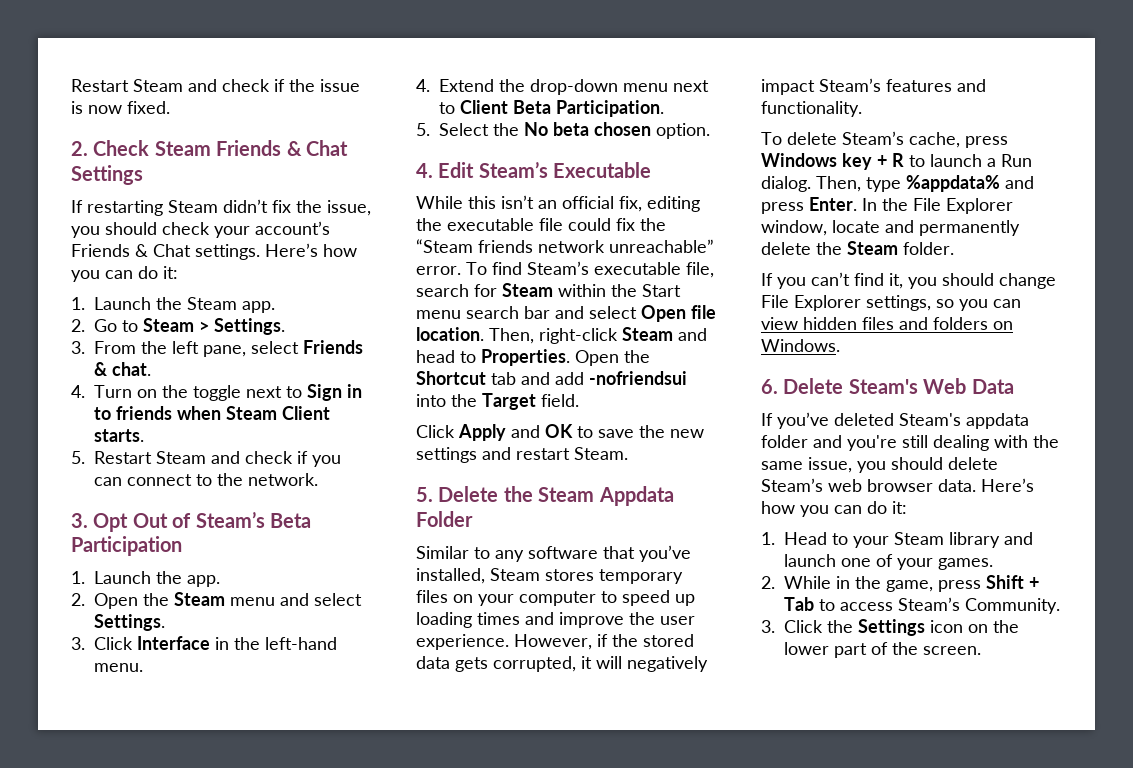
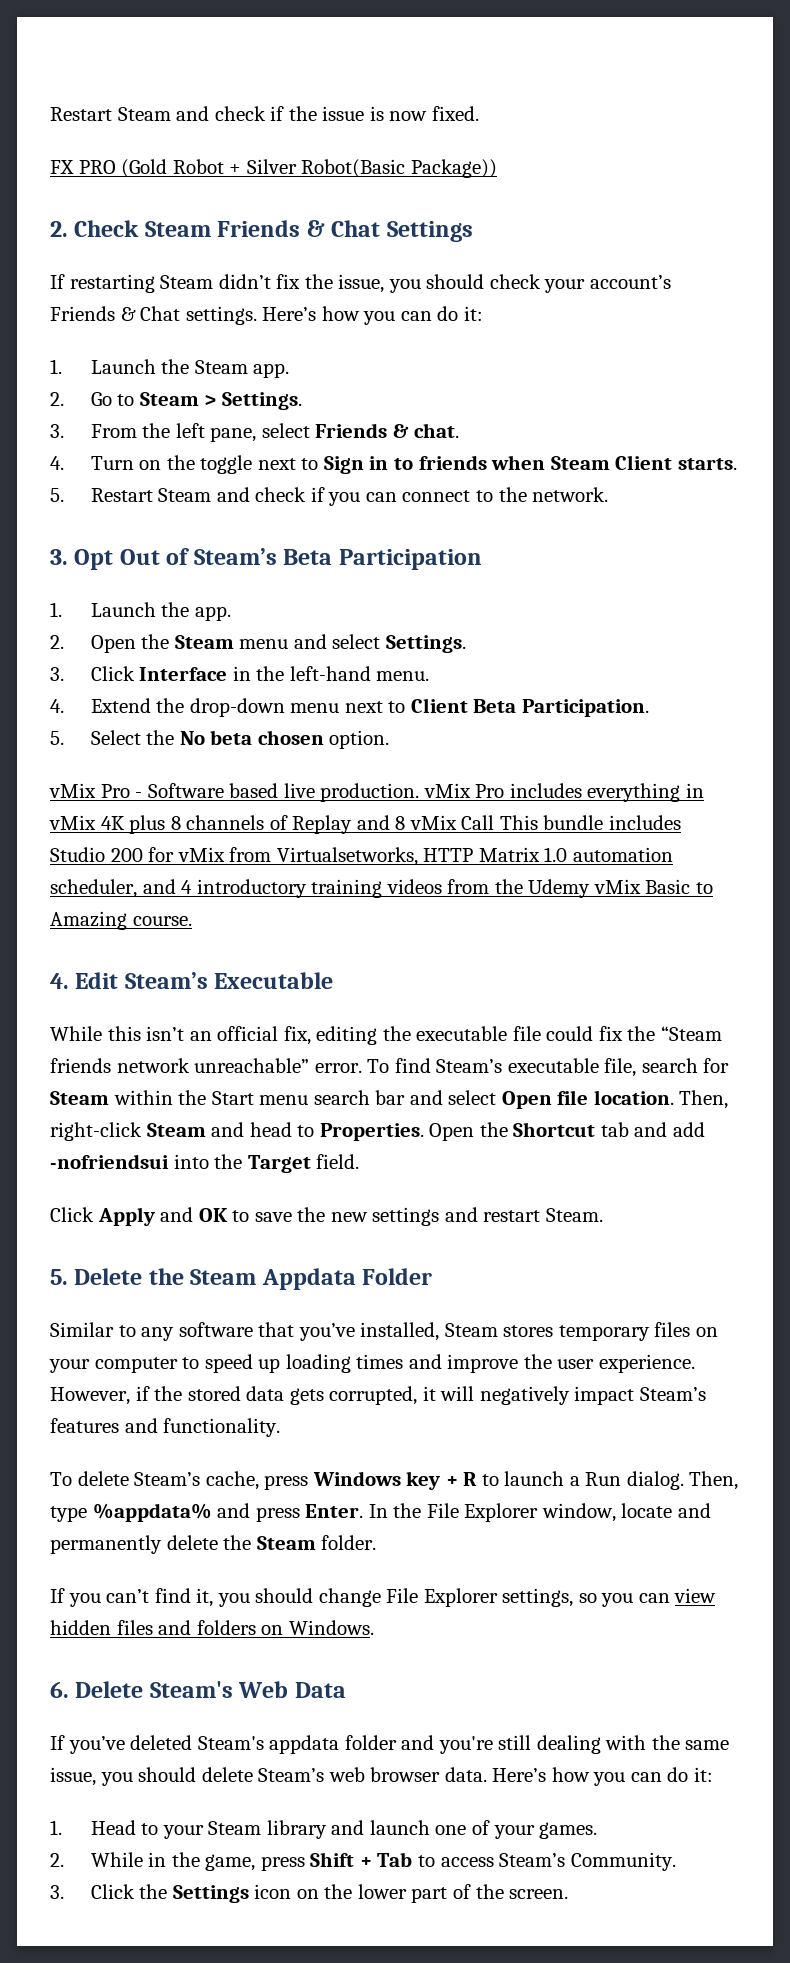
(170, 107) none -> [50,159,497,178] // FX PRO (Gold Robot + Silver Robot(Basic Package))
(710, 131) none -> [49,783,704,802] [49,815,681,834] [50,847,673,866] [50,879,713,898] [50,911,192,930] // vMix Pro - Software based live production. vMix Pro includes everything in vMix 4K plus 8 channels of Replay and 8 vMix Call This bundle includes Studio 200 for vMix from Virtualsetworks, HTTP Matrix 1.0 automation scheduler, and 4 introductory training videos from the Udemy vMix Basic to Amazing course.

